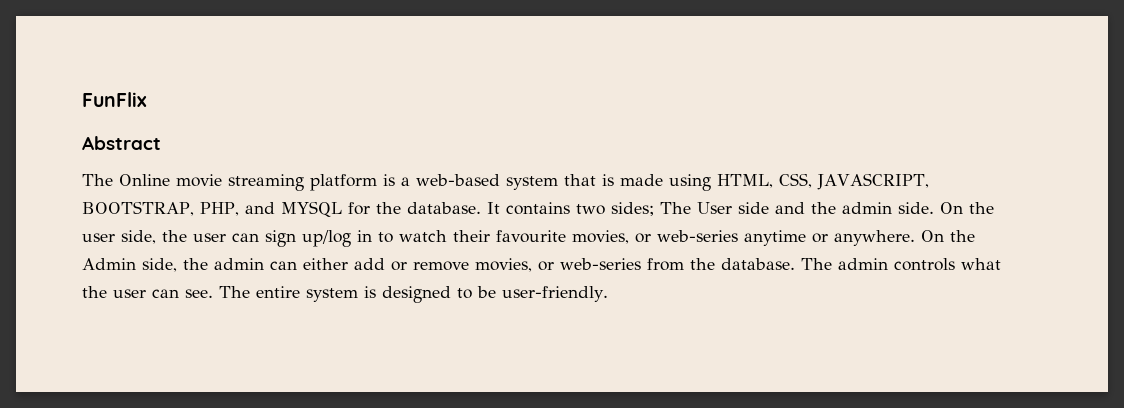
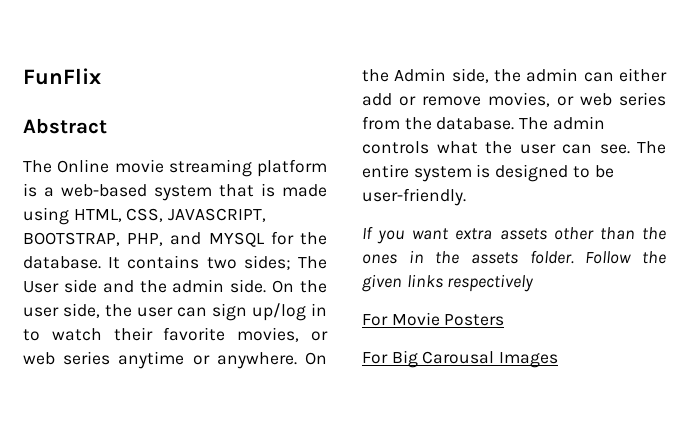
[496,230,738,244] favourite movies, or web-series -> [163,327,329,342] [23,351,111,365] favorite movies, or web series
[560,258,641,270] web-series -> [580,92,666,106] web series
(608, 294) none -> [362,226,666,244] [362,250,666,264] [362,274,534,292] [362,312,505,326] [362,350,559,368] // If you want extra assets other than the ones in the assets folder. Follow the given links respectively // For Movie Posters // For Big Carousal Images

